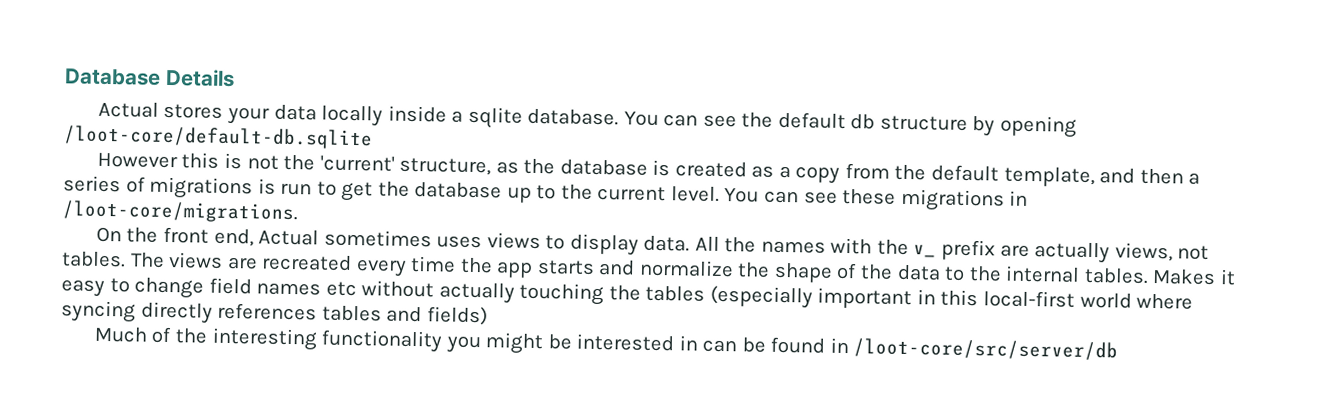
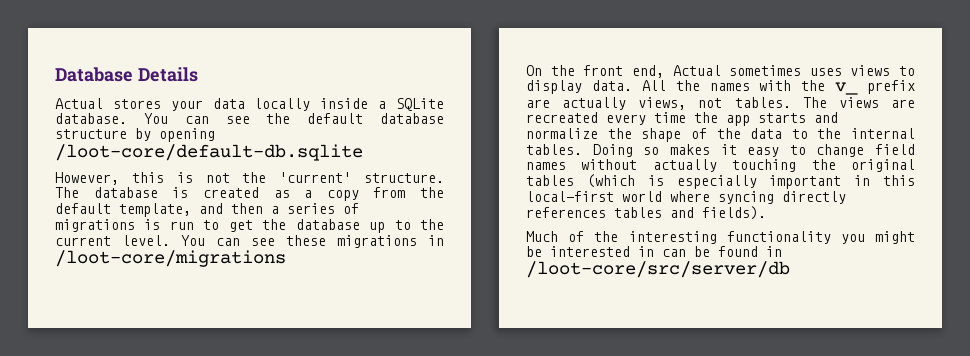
[467,106,523,129] sqlite -> [395,98,444,111] SQLite
[850,114,876,130] db -> [380,113,445,124] database
[96,152,178,169] However -> [55,172,119,185] However,
[399,157,556,176] structure, as the -> [364,173,444,183] [55,187,79,198] structure. The
[62,200,299,224] /loot-core/migrations. -> [55,250,286,267] /loot-core/migrations
[1152,268,1217,286] Makes -> [592,144,710,157] Doing so makes
[325,281,357,297] etc -> (566, 166) none
[645,285,813,309] tables (especially -> [851,159,915,172] [526,174,757,189] original tables (which is especially
[426,306,488,326] fields) -> [702,206,766,220] fields).

